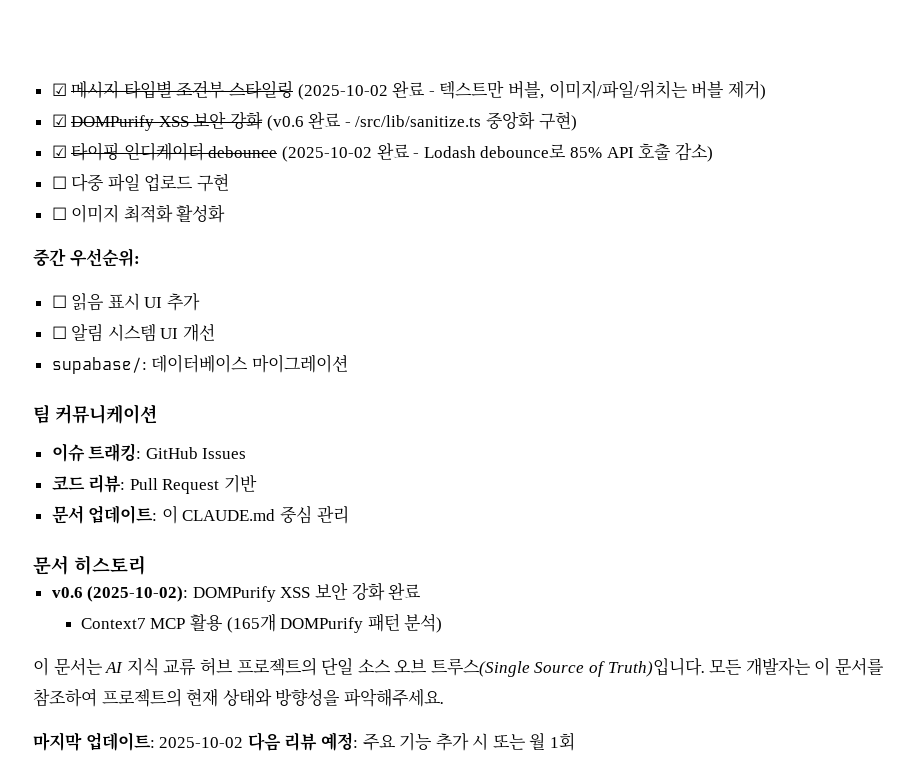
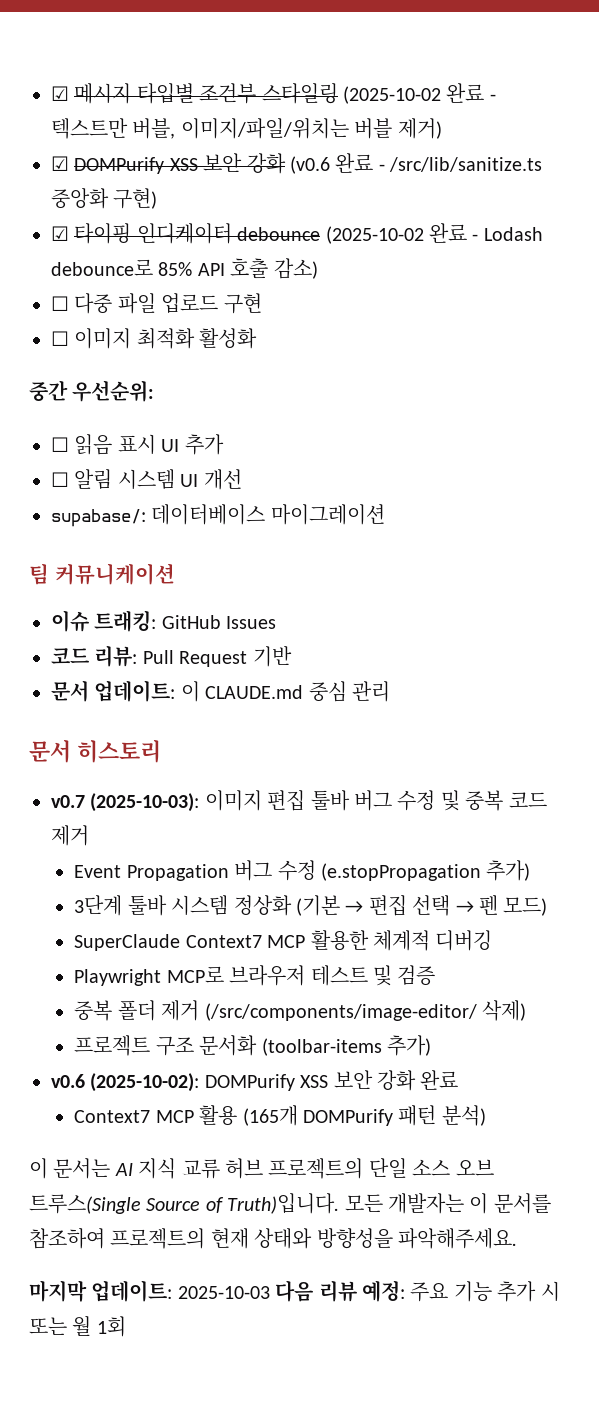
(146, 565) none -> [51,790,547,812] [51,825,89,846] [74,860,531,881] [74,895,548,916] [74,930,493,951] [74,965,436,986] [74,1000,526,1021] [74,1035,431,1056] // v0.7 (2025-10-03): 이미지 편집 툴바 버그 수정 및 중복 코드 제거 // Event Propagation 버그 수정 (e.stopPropagation 추가) // 3단계 툴바 시스템 정상화 (기본 → 편집 선택 → 펜 모드) // SuperClaude Context7 MCP 활용한 체계적 디버깅 // Playwright MCP로 브라우저 테스트 및 검증 // 중복 폴더 제거 (/src/components/image-editor/ 삭제) // 프로젝트 구조 문서화 (toolbar-items 추가)
[159,737,244,748] 2025-10-02 -> [177,1286,270,1299] 2025-10-03

